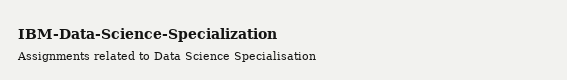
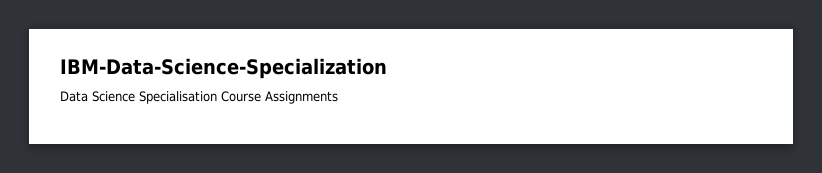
[17,51,150,62] Assignments related to -> (387, 68) none
(316, 56) none -> [221,91,338,104] Course Assignments

